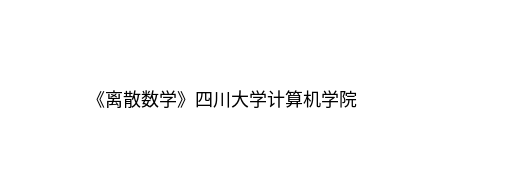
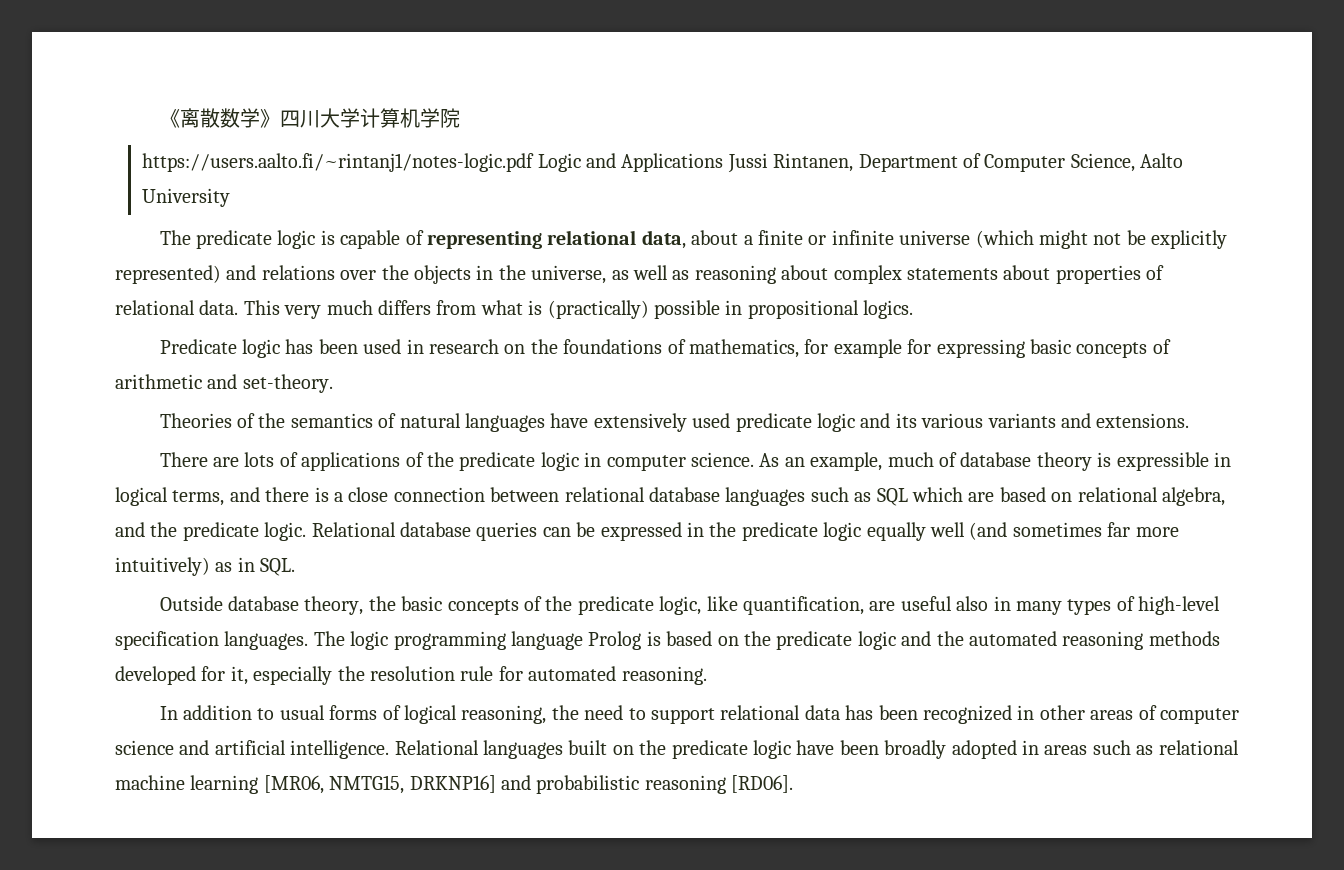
(357, 99) none -> [142,153,1184,173] [142,188,231,207] [159,230,1228,249] [115,265,1165,284] [115,300,914,319] [159,339,1171,358] [115,374,333,393] [159,413,1190,432] [159,452,1232,471] [115,487,1225,506] [115,522,1179,541] [115,557,296,576] [159,596,1221,615] [115,631,1220,650] [115,666,707,685] [159,705,1240,724] [115,740,1239,759] [115,775,794,794] // https://users.aalto.fi/~rintanj1/notes-logic.pdf Logic and Applications Jussi Rintanen, Department of Computer Science, Aalto University // The predicate logic is capable of representing relational data, about a finite or infinite universe (which might not be explicitly represented) and relations over the objects in the universe, as well as reasoning about complex statements about properties of relational data. This very much differs from what is (practically) possible in propositional logics. // Predicate logic has been used in research on the foundations of mathematics, for example for expressing basic concepts of arithmetic and set-theory. // Theories of the semantics of natural languages have extensively used predicate logic and its various variants and extensions. // There are lots of applications of the predicate logic in computer science. As an example, much of database theory is expressible in logical terms, and there is a close connection between relational database languages such as SQL which are based on relational algebra, and the predicate logic. Relational database queries can be expressed in the predicate logic equally well (and sometimes far more intuitively) as in SQL. // Outside database theory, the basic concepts of the predicate logic, like quantification, are useful also in many types of high-level specification languages. The logic programming language Prolog is based on the predicate logic and the automated reasoning methods developed for it, especially the resolution rule for automated reasoning. // In addition to usual forms of logical reasoning, the need to support relational data has been recognized in other areas of computer science and artificial intelligence. Relational languages built on the predicate logic have been broadly adopted in areas such as relational machine learning [MR06, NMTG15, DRKNP16] and probabilistic reasoning [RD06].

